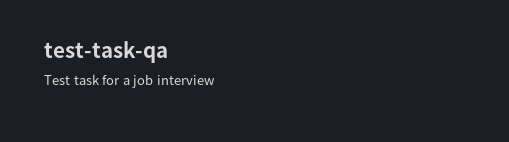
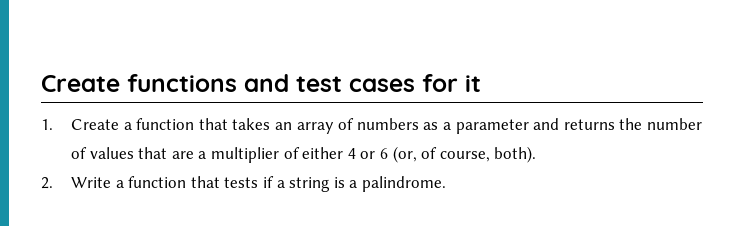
[44,41,168,63] [44,74,215,88] test-task-qa // Test task for a job interview -> [41,74,481,92] [41,118,702,134] [71,146,537,163] [41,176,446,192] Create functions and test cases for it // 1. Create a function that takes an array of numbers as a parameter and returns the number of values that are a multiplier of either 4 or 6 (or, of course, both). // 2. Write a function that tests if a string is a palindrome.

